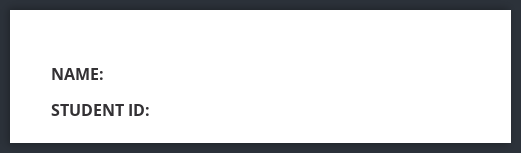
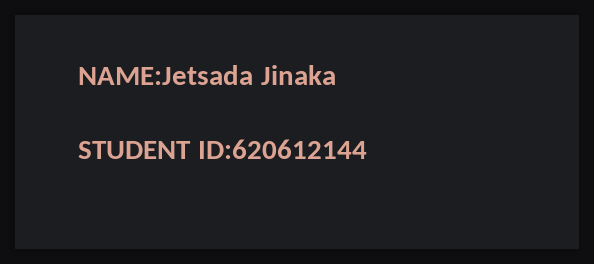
[51,68,104,80] NAME: -> [78,65,336,85] NAME:Jetsada Jinaka
[128,104,151,116] ID: -> [197,139,367,159] ID:620612144

